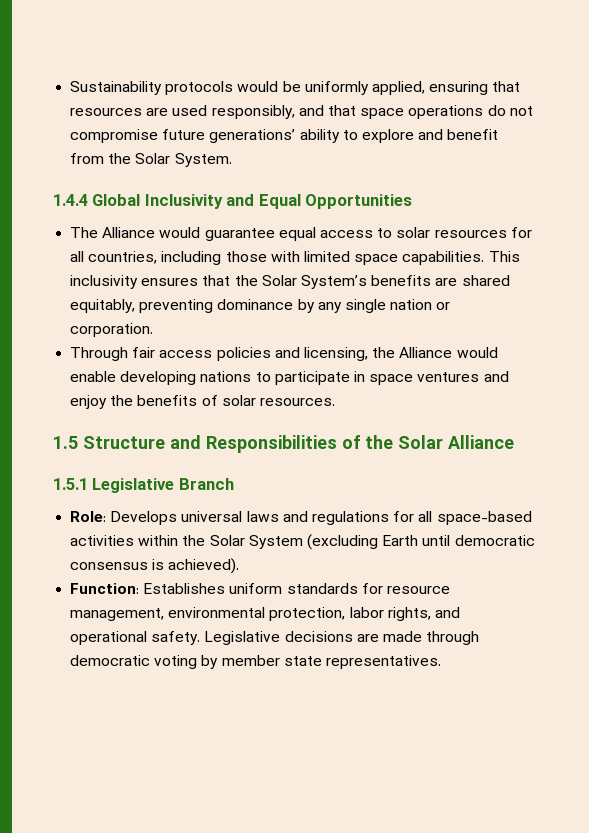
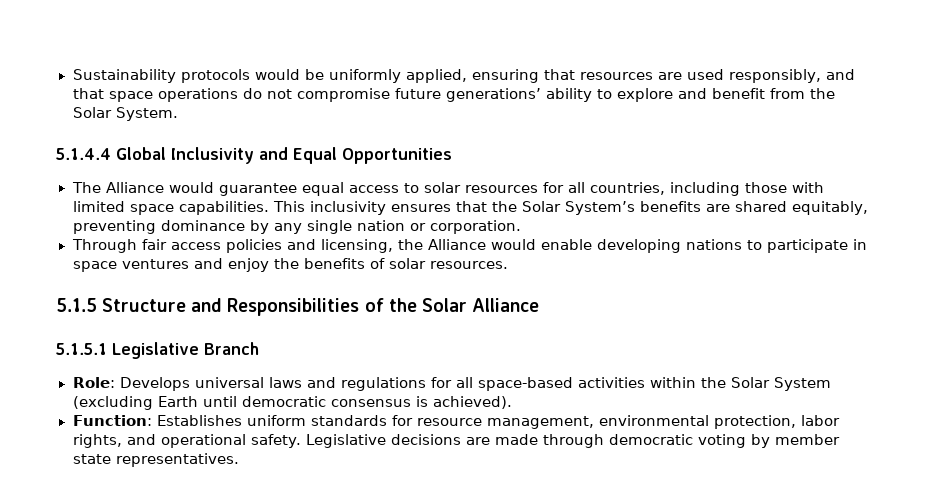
[53,194,88,206] 1.4.4 -> [56,148,111,160] 5.1.4.4
[53,436,78,449] 1.5 -> [56,298,97,312] 5.1.5
[53,478,88,490] 1.5.1 -> [56,343,107,355] 5.1.5.1

